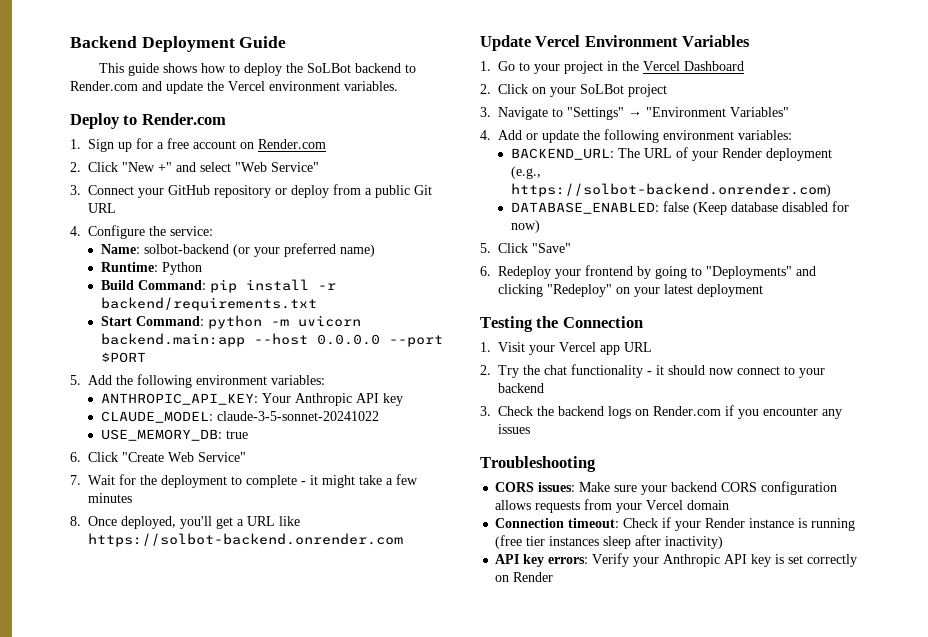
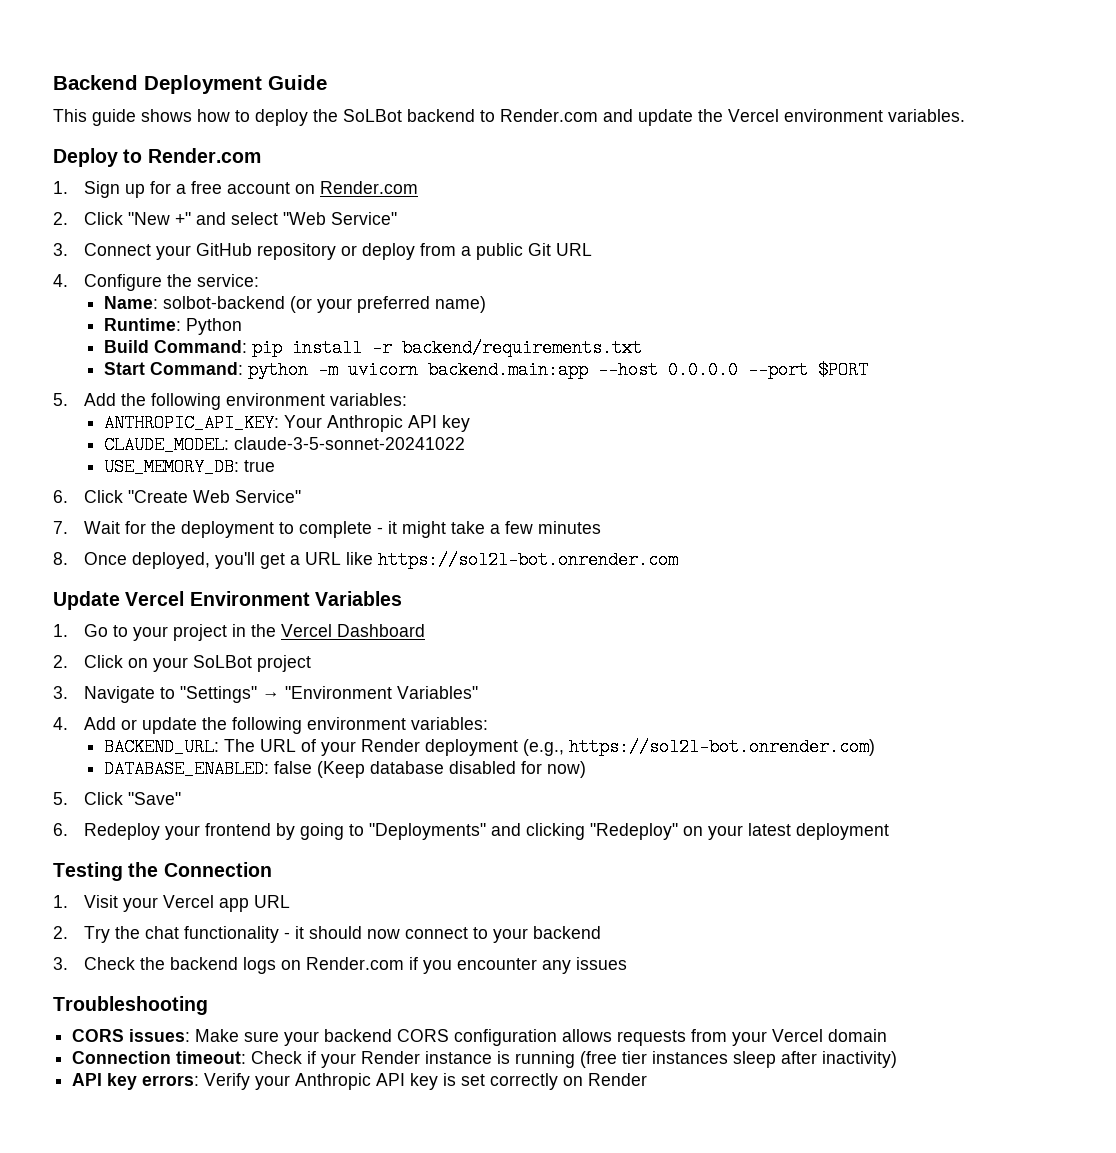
[88,533,403,547] https://solbot-backend.onrender.com -> [378,551,679,569] https://sol2l-bot.onrender.com
[511,183,832,197] https://solbot-backend.onrender.com) -> [568,738,875,756] https://sol2l-bot.onrender.com)

